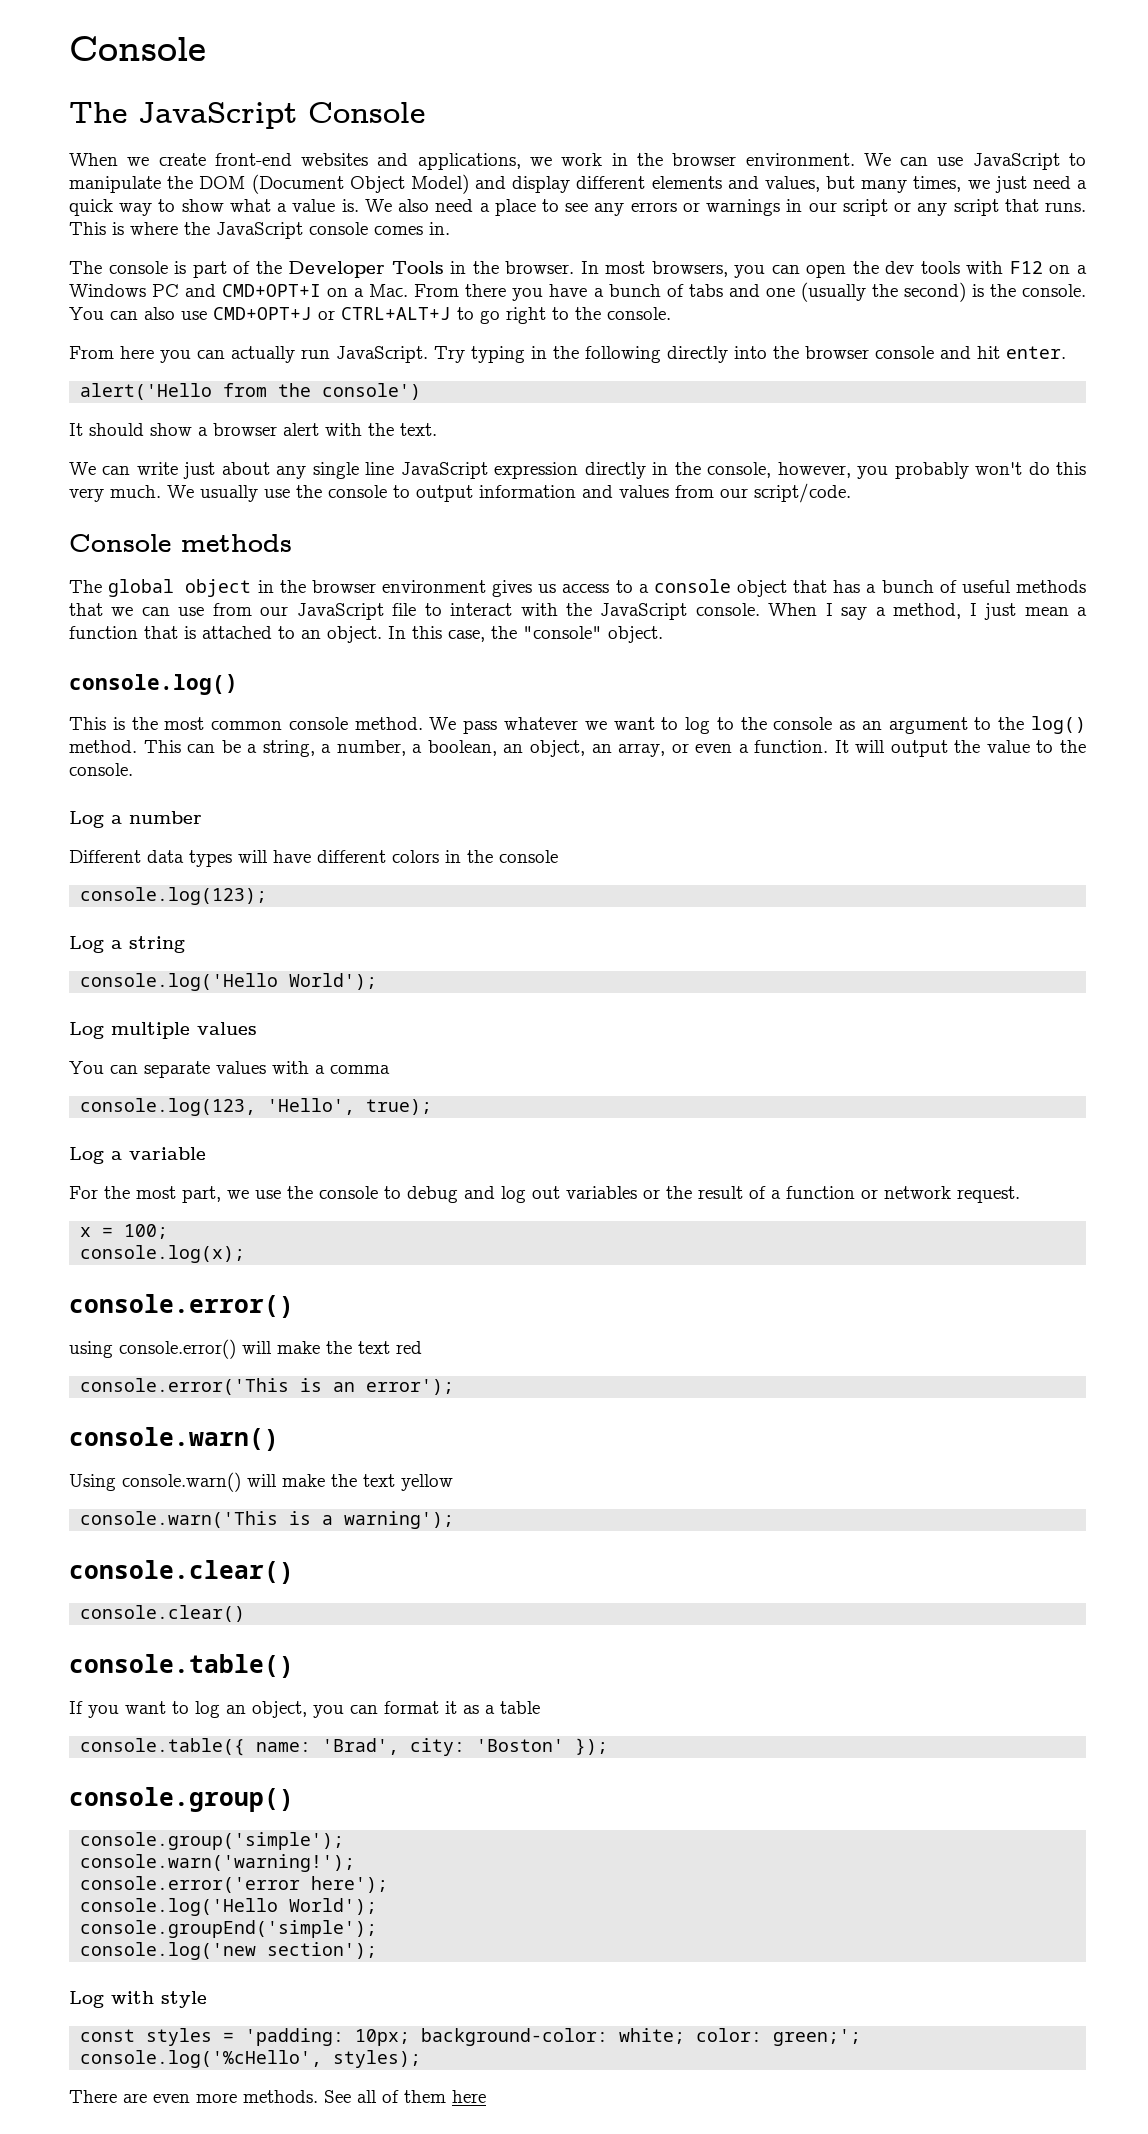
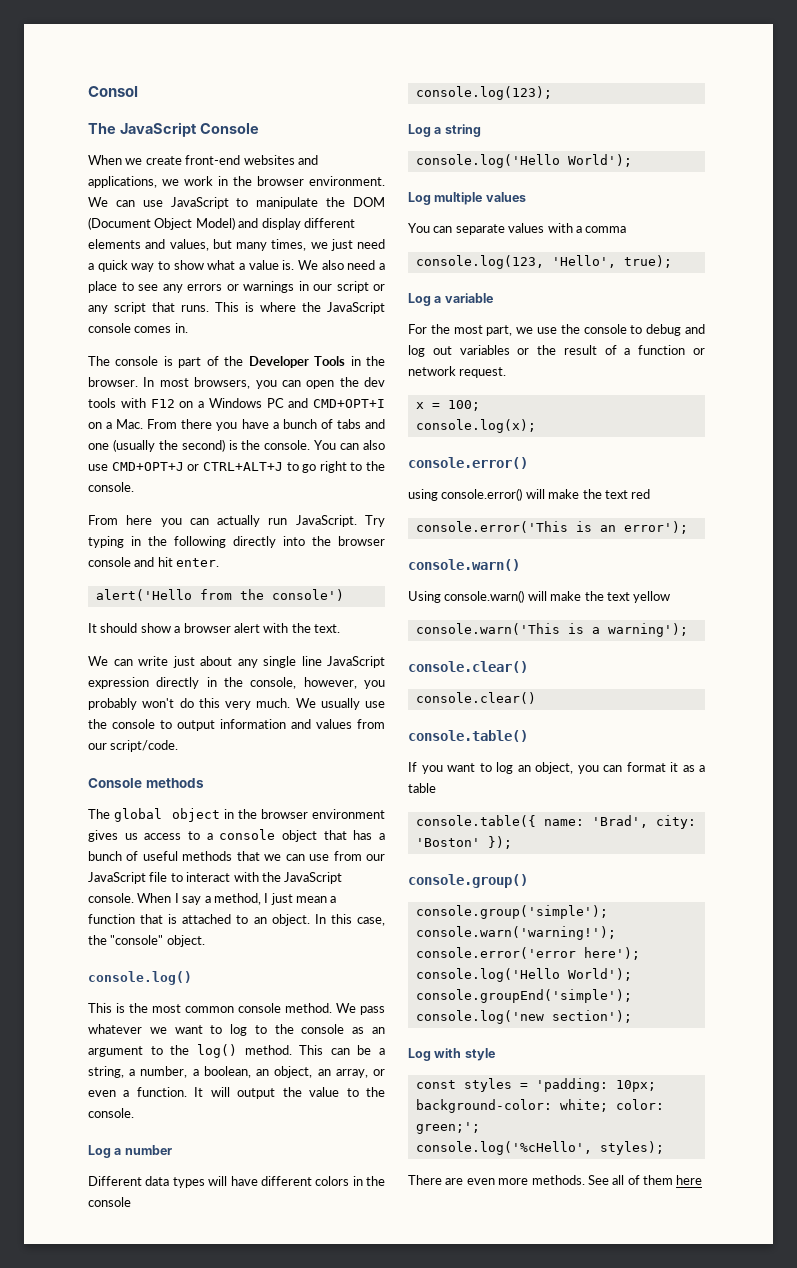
[69,36,206,61] Console -> [88,86,138,97] Consol

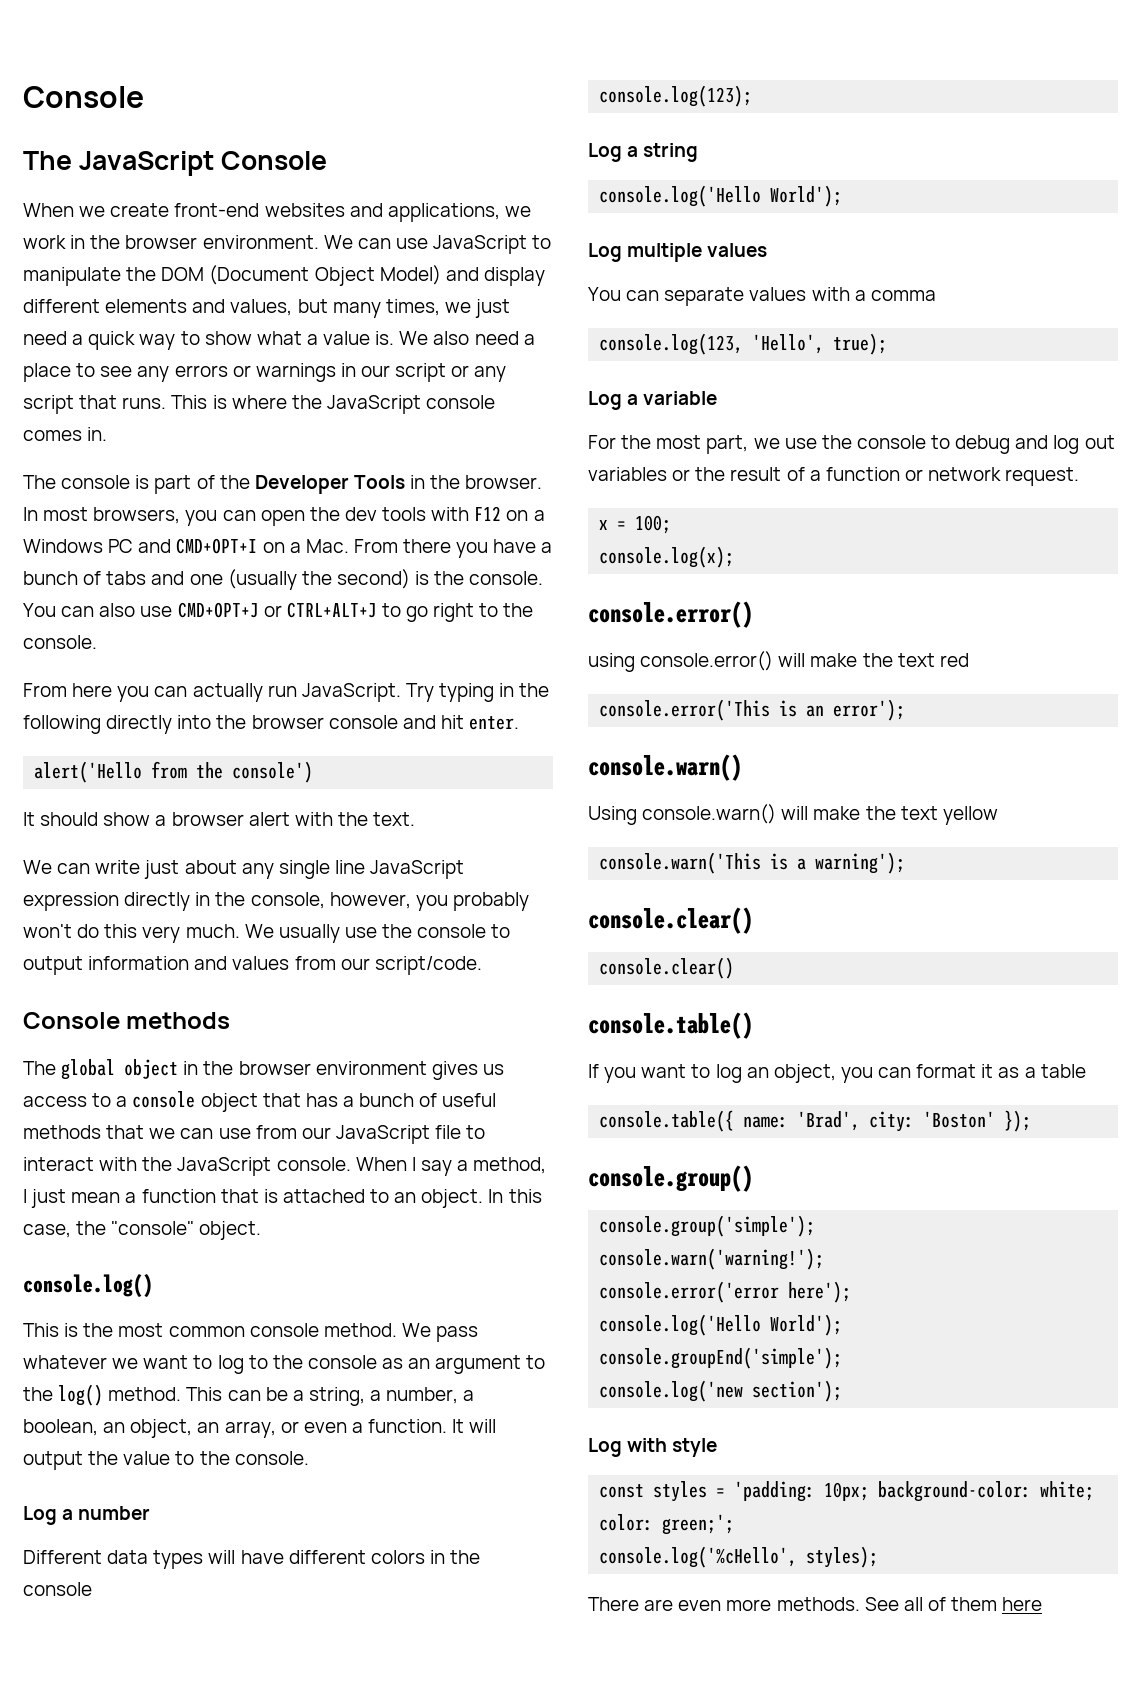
[88,86,138,97] Consol -> [23,86,144,108] Console

